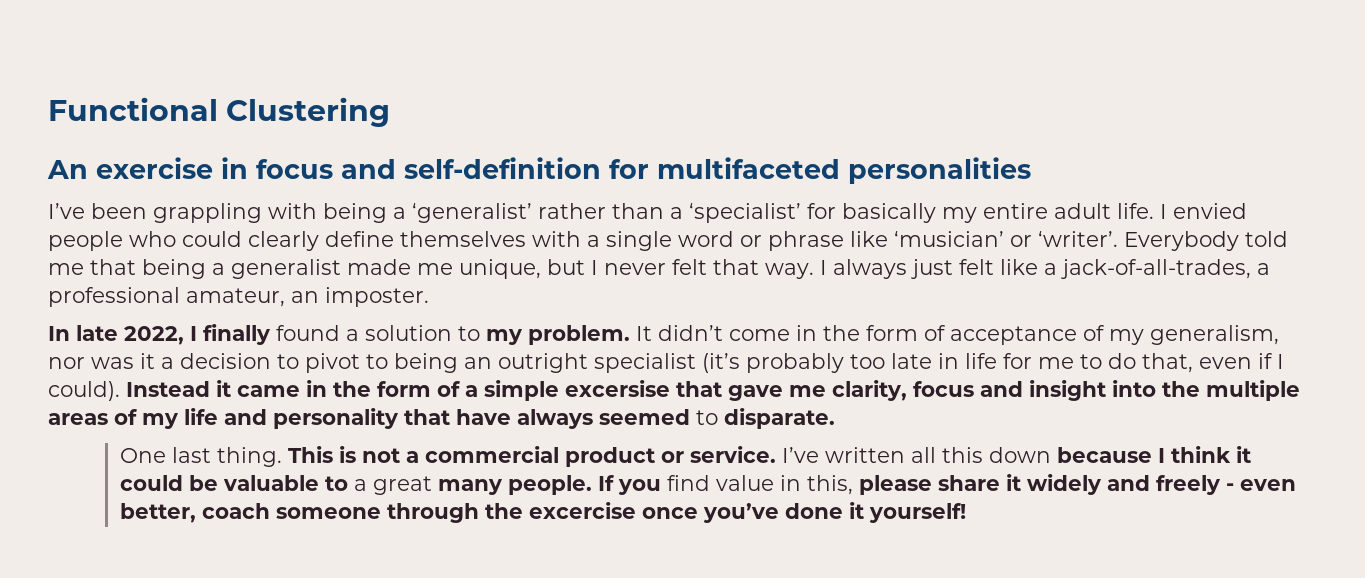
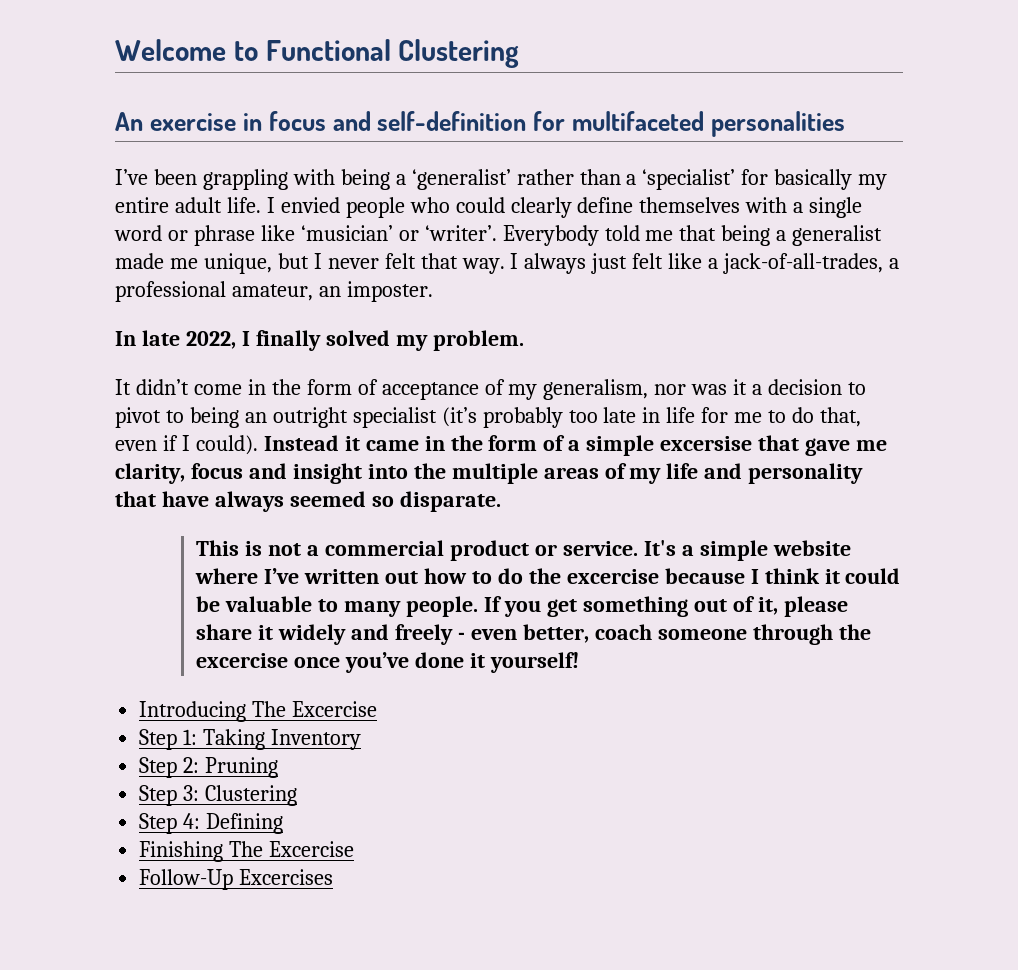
(48, 109) none -> [115,39,258,61] Welcome to
[276,325,480,341] found a solution to -> [325,330,390,346] solved
(630, 335) none -> (524, 340) //
[696,410,718,425] to -> [371,496,394,507] so
[119,447,282,467] One last thing. -> (501, 501) none
[781,447,1051,463] I’ve written all this down -> [643,540,851,561] [195,568,659,584] It's a simple website where I’ve written out how to do the excercise
[353,476,432,495] a great -> (339, 605) none
[666,475,853,495] find value in this, -> [546,596,778,617] get something out of it,
(966, 513) none -> [139,701,378,722] [139,729,362,750] [139,757,279,778] [139,785,298,806] [139,813,284,834] [139,841,355,862] [139,869,334,890] // Introducing The Excercise // Step 1: Taking Inventory // Step 2: Pruning // Step 3: Clustering // Step 4: Defining // Finishing The Excercise // Follow-Up Excercises

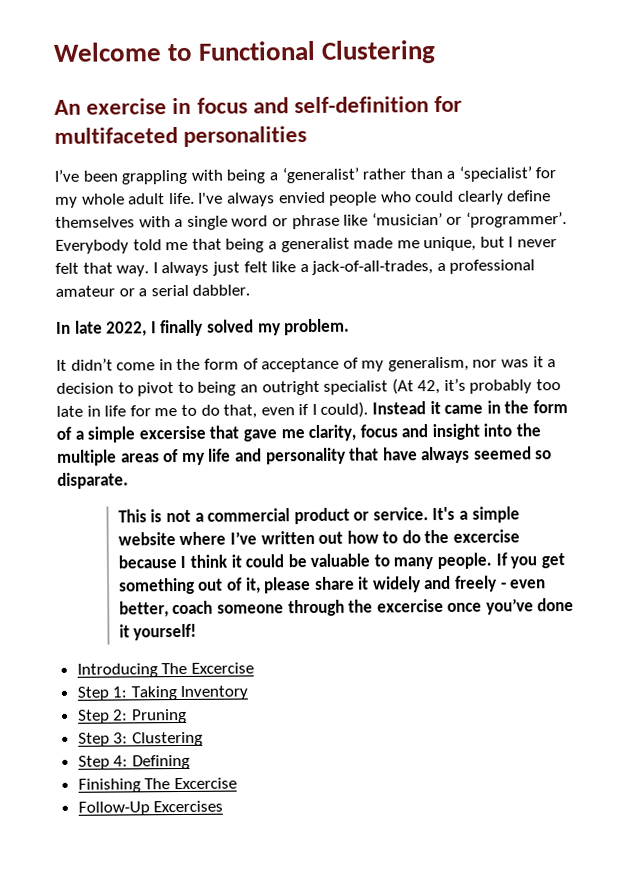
[774,169,888,190] [115,197,275,213] basically my entire adult life. I -> [55,192,275,208] my whole adult life. I've always
[424,225,497,241] ‘writer’. -> [465,211,567,228] ‘programmer’.
[231,281,433,302] amateur, an imposter. -> [55,284,251,297] amateur or a serial dabbler.
[441,407,477,427] (it’s -> [391,378,466,395] (At 42, it’s

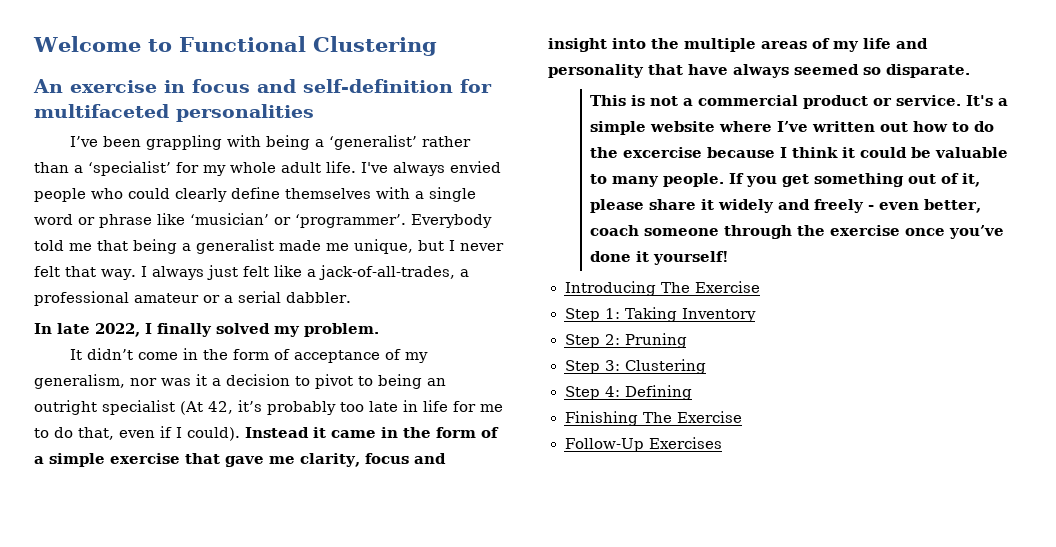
[138,425,206,440] excersise -> [110,453,180,464] exercise
[376,598,444,613] excercise -> [830,225,901,236] exercise
[190,662,254,674] Excercise -> [694,281,760,293] Exercise
[173,777,237,790] Excercise -> [676,411,742,423] Exercise
[153,800,224,813] Excercises -> [648,437,722,449] Exercises

